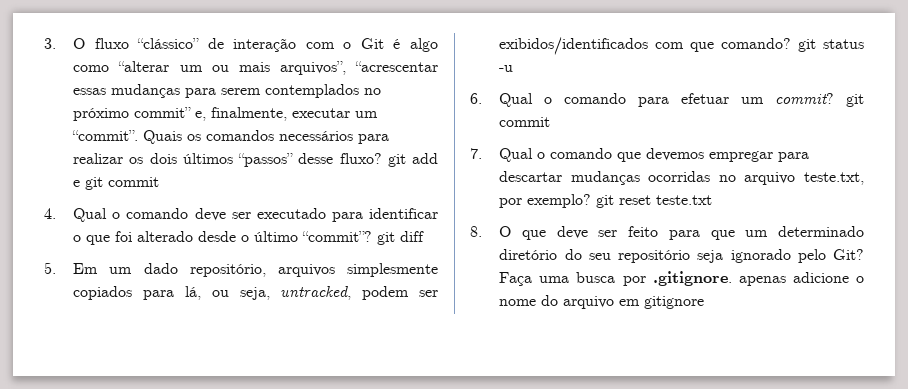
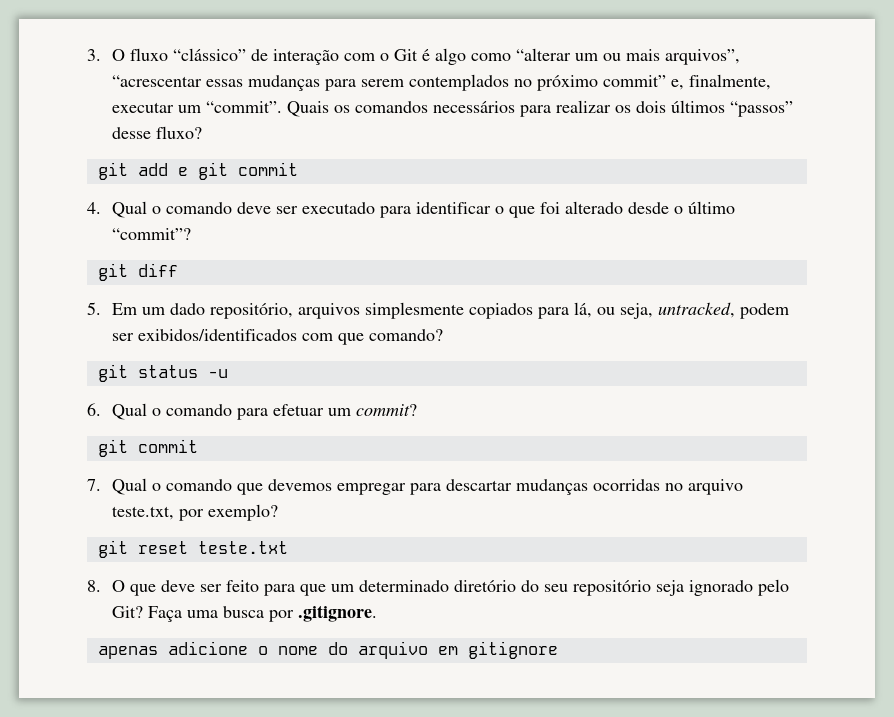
(382, 158) none -> (202, 132) //
(373, 236) none -> (191, 234) //
(792, 43) none -> (443, 335) //
(835, 98) none -> (417, 410) //
(592, 201) none -> (278, 512) //
(732, 278) none -> (377, 613) //

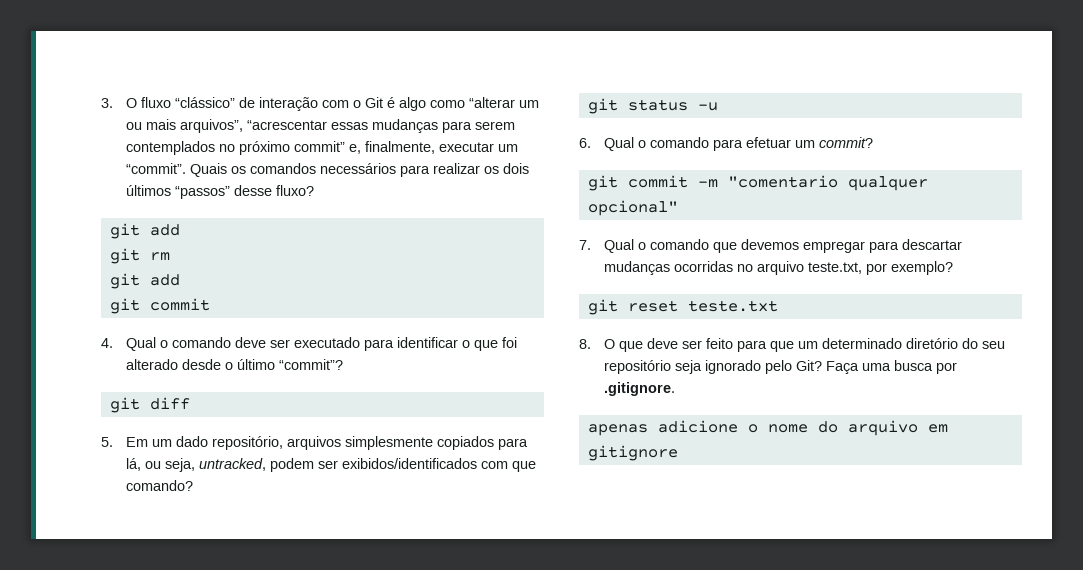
[177,167,188,176] e -> [109,248,170,264] [109,273,180,289] // git rm // git add //
(198, 446) none -> [697,175,928,191] [587,200,678,216] -m "comentario qualquer opcional"

